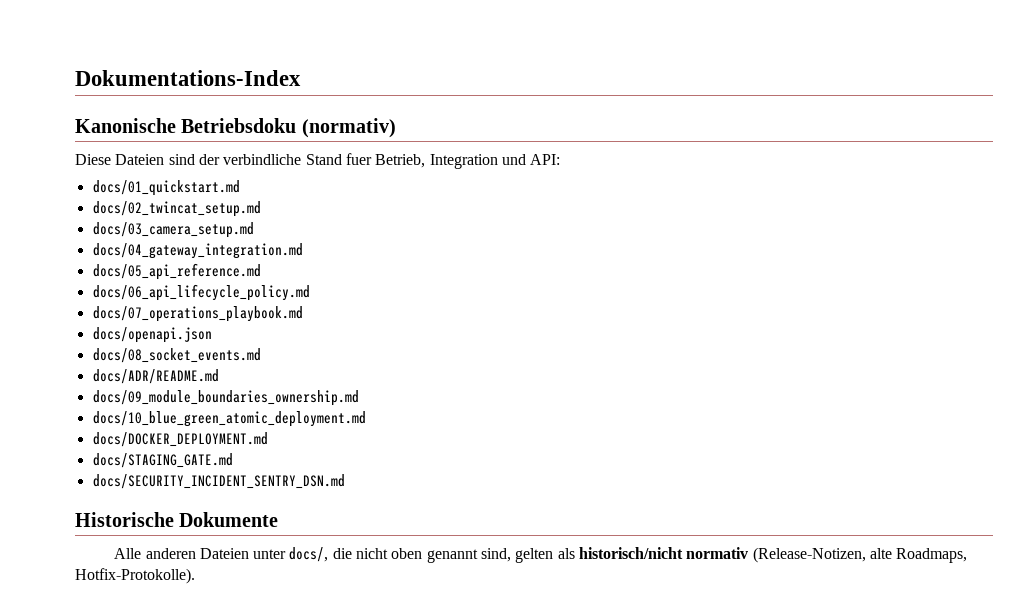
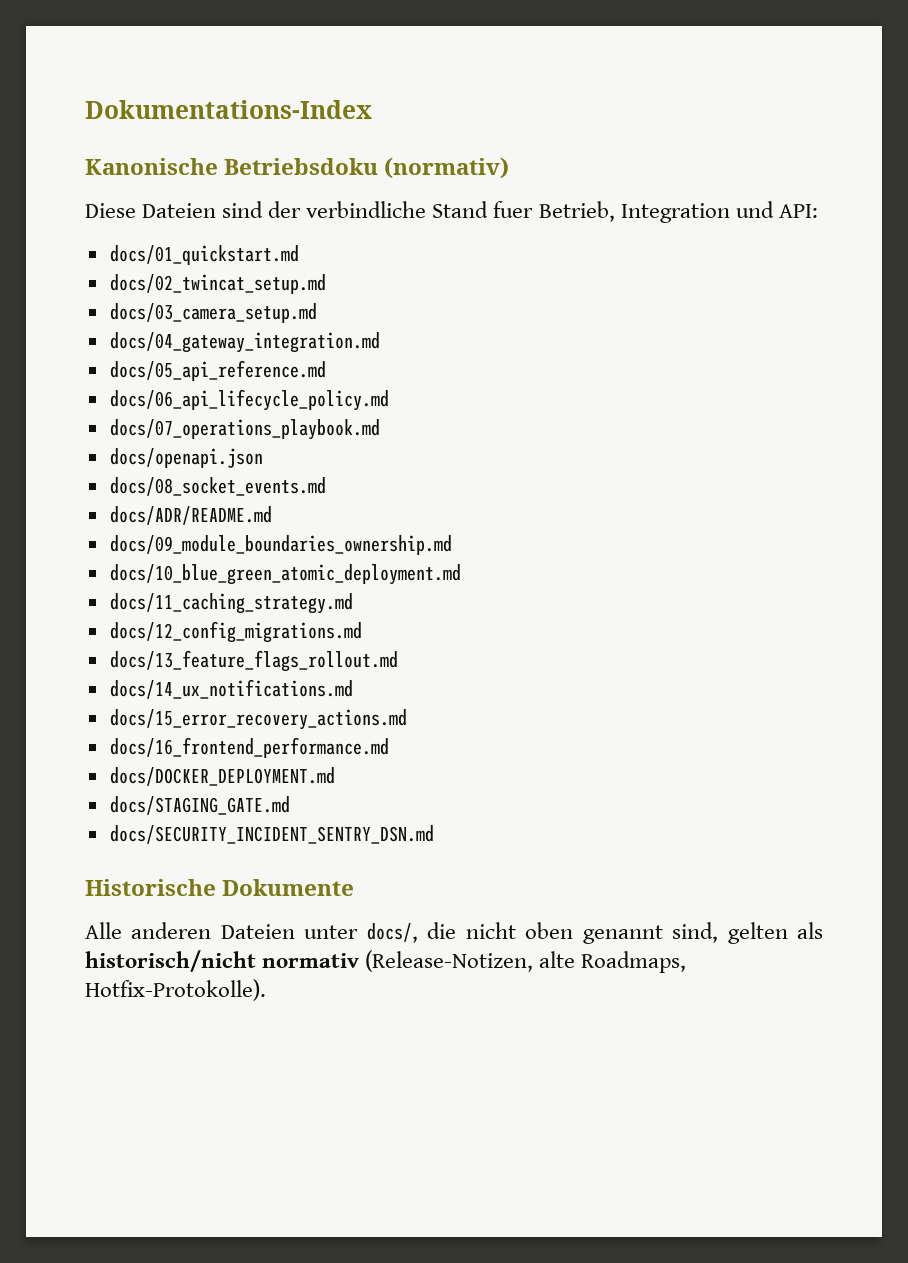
(366, 419) none -> [109,593,353,614] [109,621,362,643] [109,650,398,672] [109,679,353,699] [109,709,407,730] [109,737,389,758] // docs/11_caching_strategy.md // docs/12_config_migrations.md // docs/13_feature_flags_rollout.md // docs/14_ux_notifications.md // docs/15_error_recovery_actions.md // docs/16_frontend_performance.md

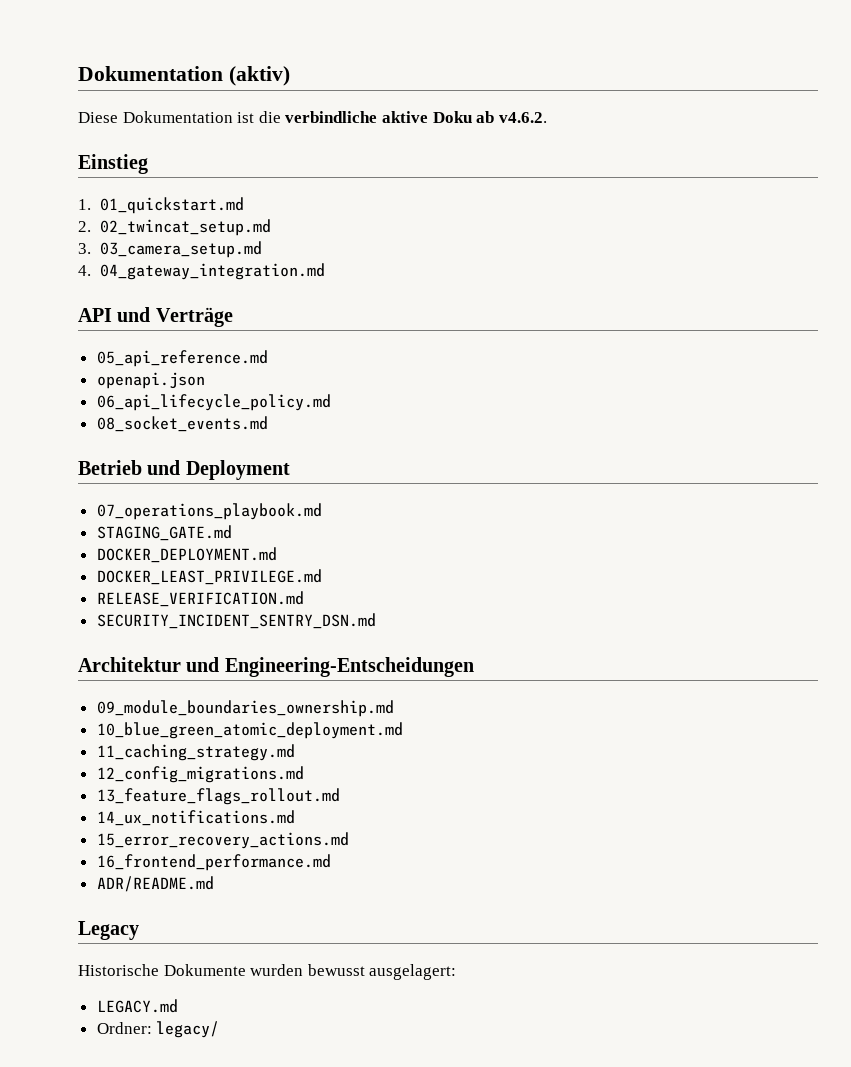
[85,100,372,119] [85,157,510,179] [85,201,818,223] [109,245,299,265] [109,274,326,294] [109,303,317,323] [109,332,380,353] [109,360,326,381] [109,389,389,411] [109,419,380,440] [109,448,263,468] [109,477,326,496] [109,506,272,525] [109,535,452,555] [109,564,461,585] [109,593,353,614] [109,621,362,643] [109,650,398,672] [109,679,353,699] [109,709,407,730] [109,737,389,758] [109,767,335,786] [109,796,290,815] [109,825,434,844] [85,879,355,896] [85,922,823,944] [85,950,687,973] [85,979,266,1001] Dokumentations-Index // Kanonische Betriebsdoku (normativ) // Diese Dateien sind der verbindliche Stand fuer Betrieb, Integration und API: // docs/01_quickstart.md // docs/02_twincat_setup.md // docs/03_camera_setup.md // docs/04_gateway_integration.md // docs/05_api_reference.md // docs/06_api_lifecycle_policy.md // docs/07_operations_playbook.md // docs/openapi.json // docs/08_socket_events.md // docs/ADR/README.md // docs/09_module_boundaries_ownership.md // docs/10_blue_green_atomic_deployment.md // docs/11_caching_strategy.md // docs/12_config_migrations.md // docs/13_feature_flags_rollout.md // docs/14_ux_notifications.md // docs/15_error_recovery_actions.md // docs/16_frontend_performance.md // docs/DOCKER_DEPLOYMENT.md // docs/STAGING_GATE.md // docs/SECURITY_INCIDENT_SENTRY_DSN.md // Historische Dokumente // Alle anderen Dateien unter docs/, die nicht oben genannt sind, gelten als historisch/nicht normativ (Release-Notizen, alte Roadmaps, Hotfix-Protokolle). -> [78,66,290,86] [78,111,547,123] [78,154,148,174] [78,197,244,214] [78,219,271,236] [78,241,262,258] [78,263,325,280] [78,307,233,327] [96,350,268,367] [96,372,205,389] [96,394,331,411] [96,416,268,432] [78,460,290,480] [96,503,322,520] [96,525,232,541] [96,547,277,563] [96,569,322,585] [96,591,304,607] [96,613,376,629] [78,657,474,677] [96,700,394,717] [96,722,403,739] [96,744,295,761] [96,766,304,783] [96,788,340,805] [96,810,295,826] [96,832,349,849] [96,854,331,871] [96,876,214,892] [78,921,139,940] [78,964,457,980] [96,999,178,1013] [96,1021,220,1038] Dokumentation (aktiv) // Diese Dokumentation ist die verbindliche aktive Doku ab v4.6.2. // Einstieg // 1. 01_quickstart.md // 2. 02_twincat_setup.md // 3. 03_camera_setup.md // 4. 04_gateway_integration.md // API und Verträge // 05_api_reference.md // openapi.json // 06_api_lifecycle_policy.md // 08_socket_events.md // Betrieb und Deployment // 07_operations_playbook.md // STAGING_GATE.md // DOCKER_DEPLOYMENT.md // DOCKER_LEAST_PRIVILEGE.md // RELEASE_VERIFICATION.md // SECURITY_INCIDENT_SENTRY_DSN.md // Architektur und Engineering-Entscheidungen // 09_module_boundaries_ownership.md // 10_blue_green_atomic_deployment.md // 11_caching_strategy.md // 12_config_migrations.md // 13_feature_flags_rollout.md // 14_ux_notifications.md // 15_error_recovery_actions.md // 16_frontend_performance.md // ADR/README.md // Legacy // Historische Dokumente wurden bewusst ausgelagert: // LEGACY.md // Ordner: legacy/

